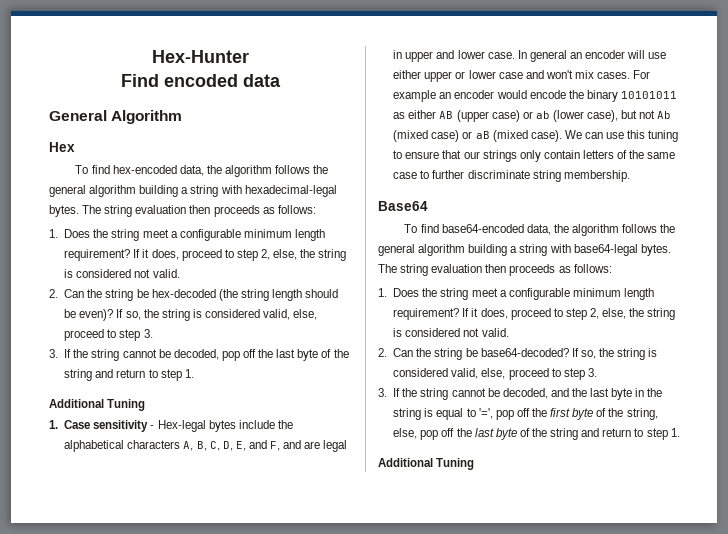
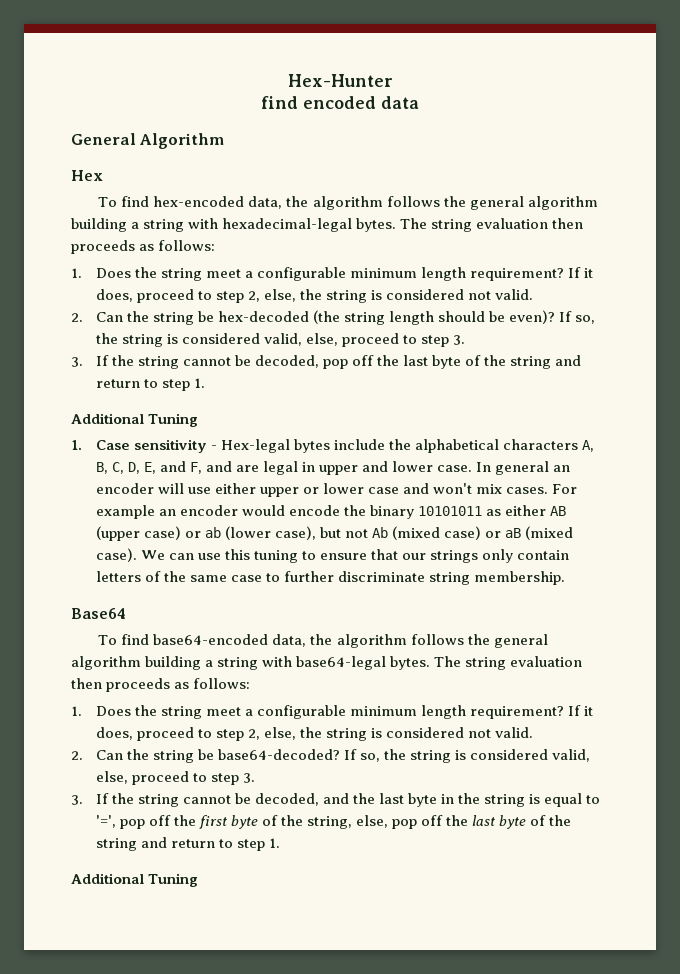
[121,74,159,87] Find -> [261,96,299,109] find

